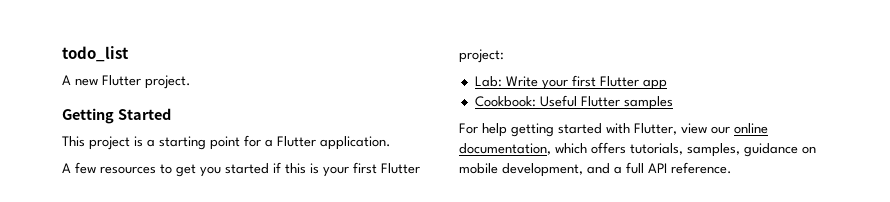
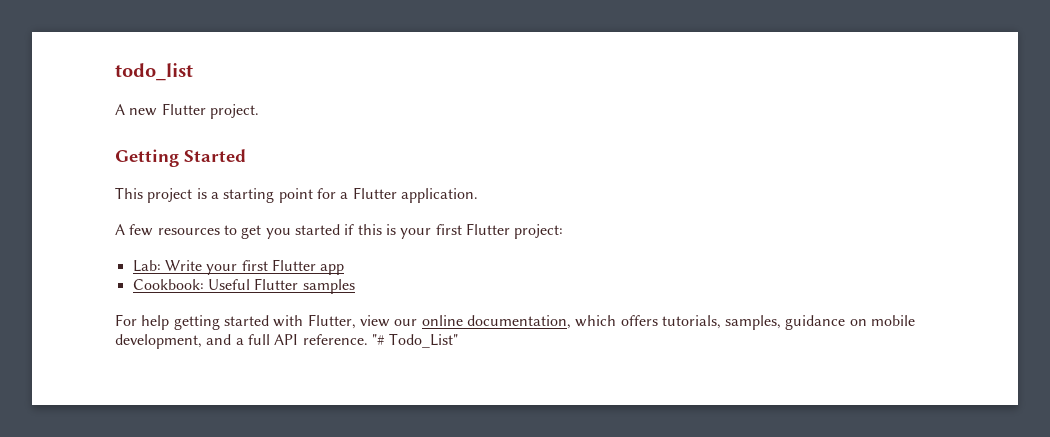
(732, 168) none -> [371,333,459,348] "# Todo_List"

